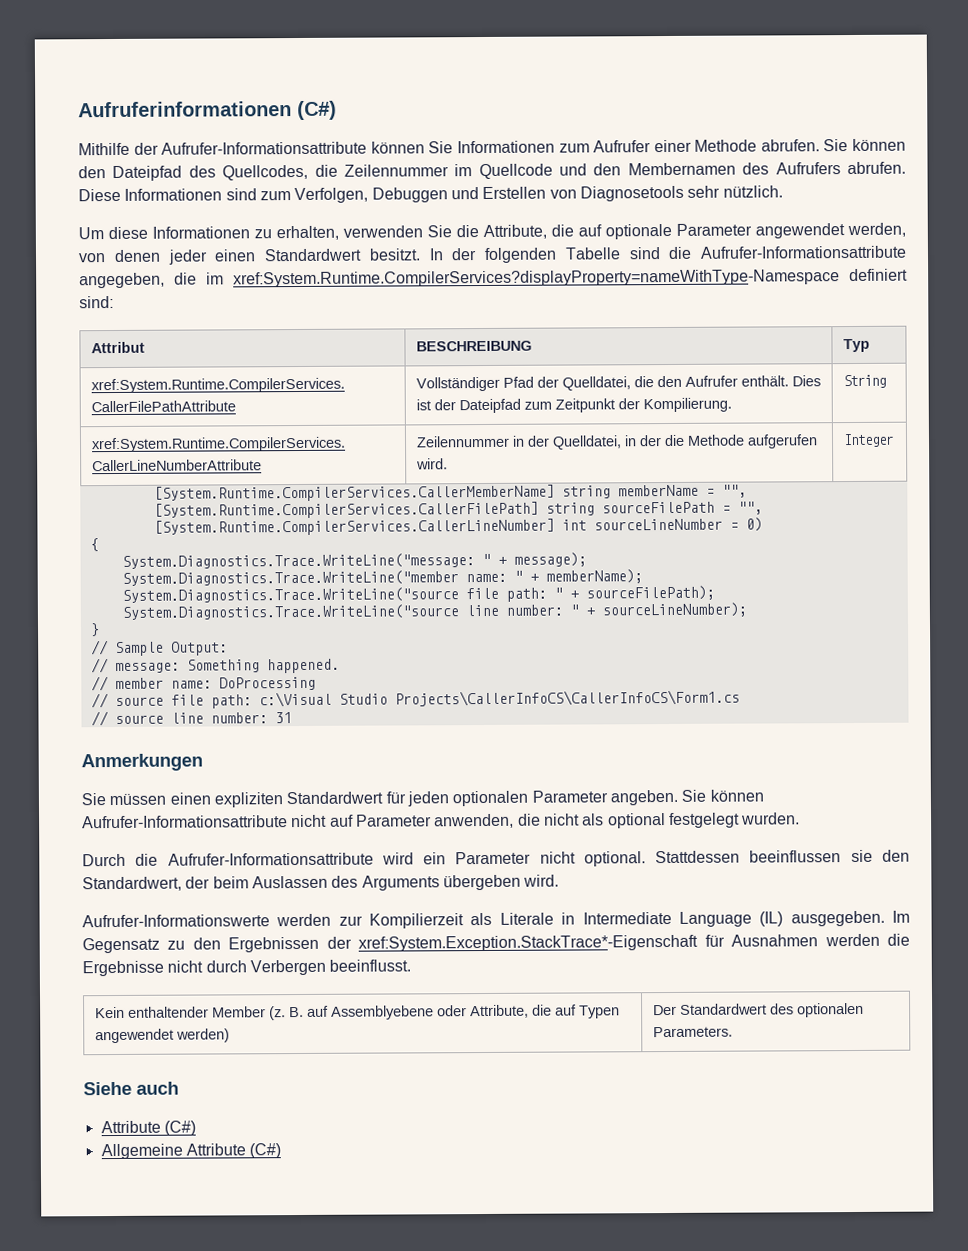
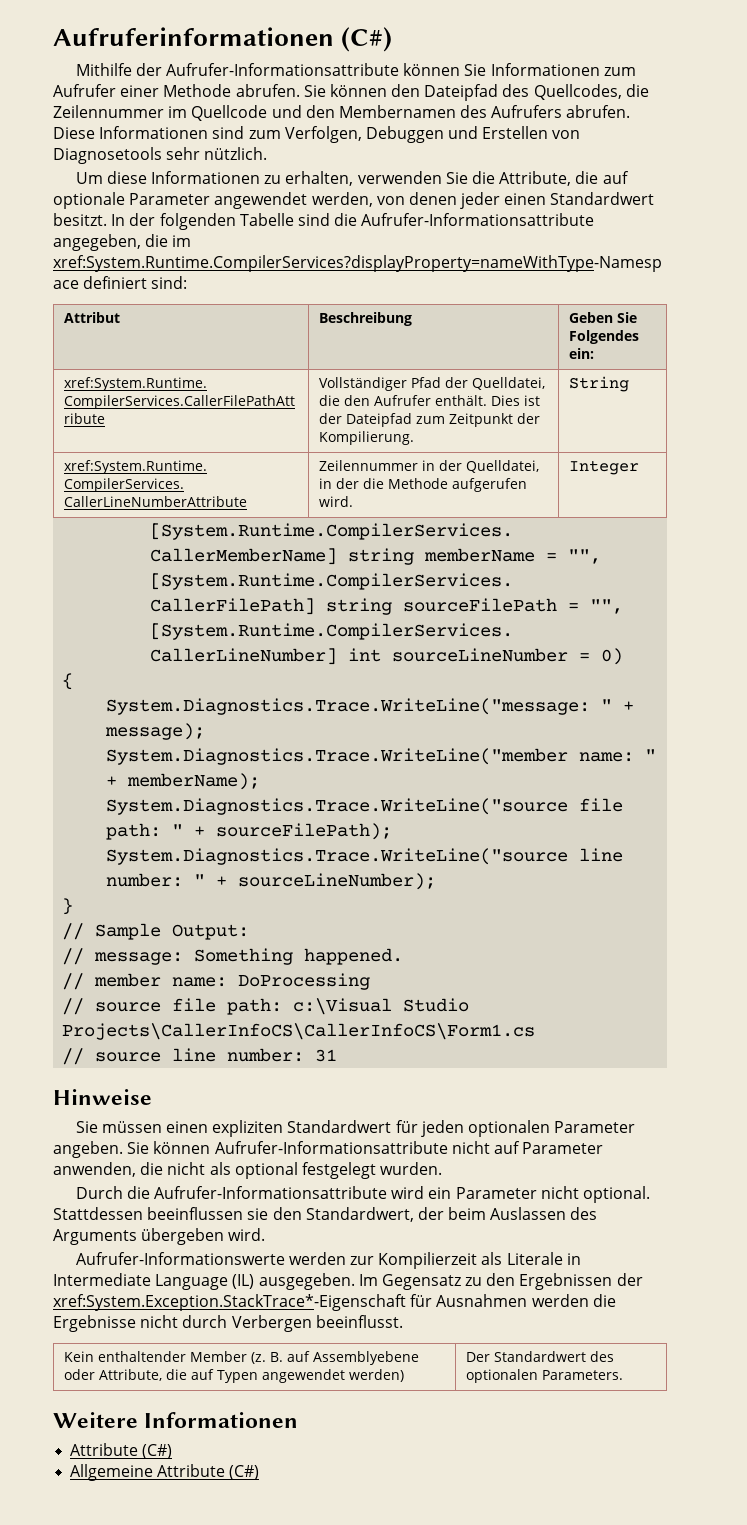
[415,340,532,352] [842,338,870,353] BESCHREIBUNG | Typ -> [318,312,412,326] [568,312,637,323] [568,330,639,344] [568,348,594,359] Beschreibung | Geben Sie Folgendes ein:
[81,753,203,772] Anmerkungen -> [53,1089,152,1105] Hinweise
[83,1081,179,1096] Siehe auch -> [53,1412,299,1428] Weitere Informationen

